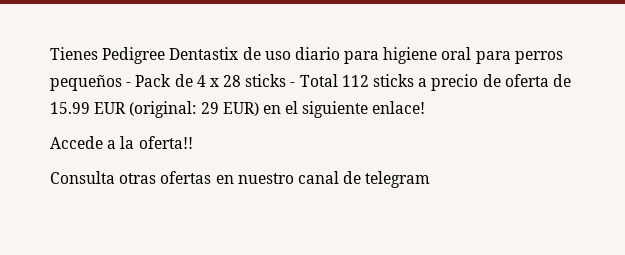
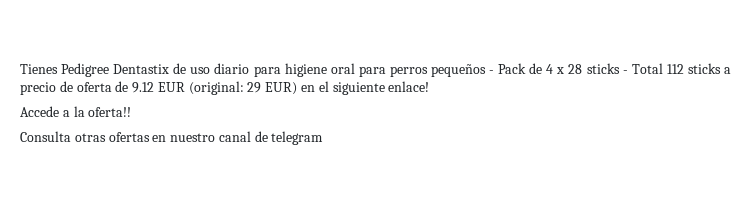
[50,102,90,114] 15.99 -> [132,82,155,93] 9.12

